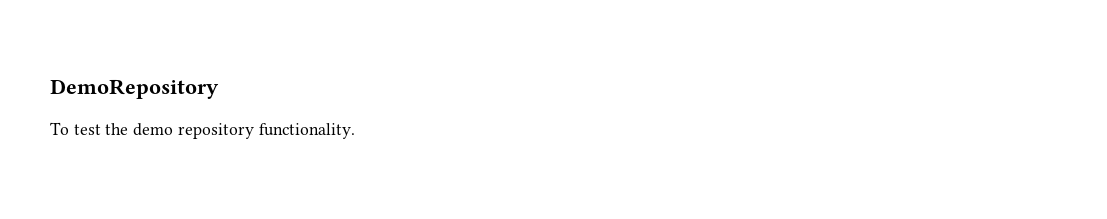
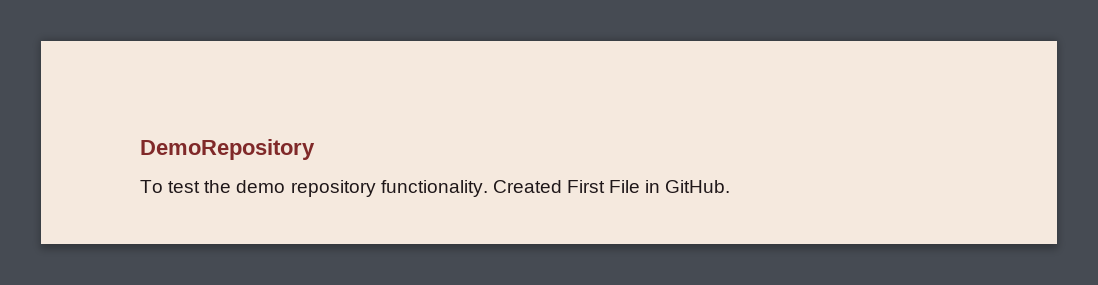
(355, 131) none -> [492,180,731,193] Created First File in GitHub.

